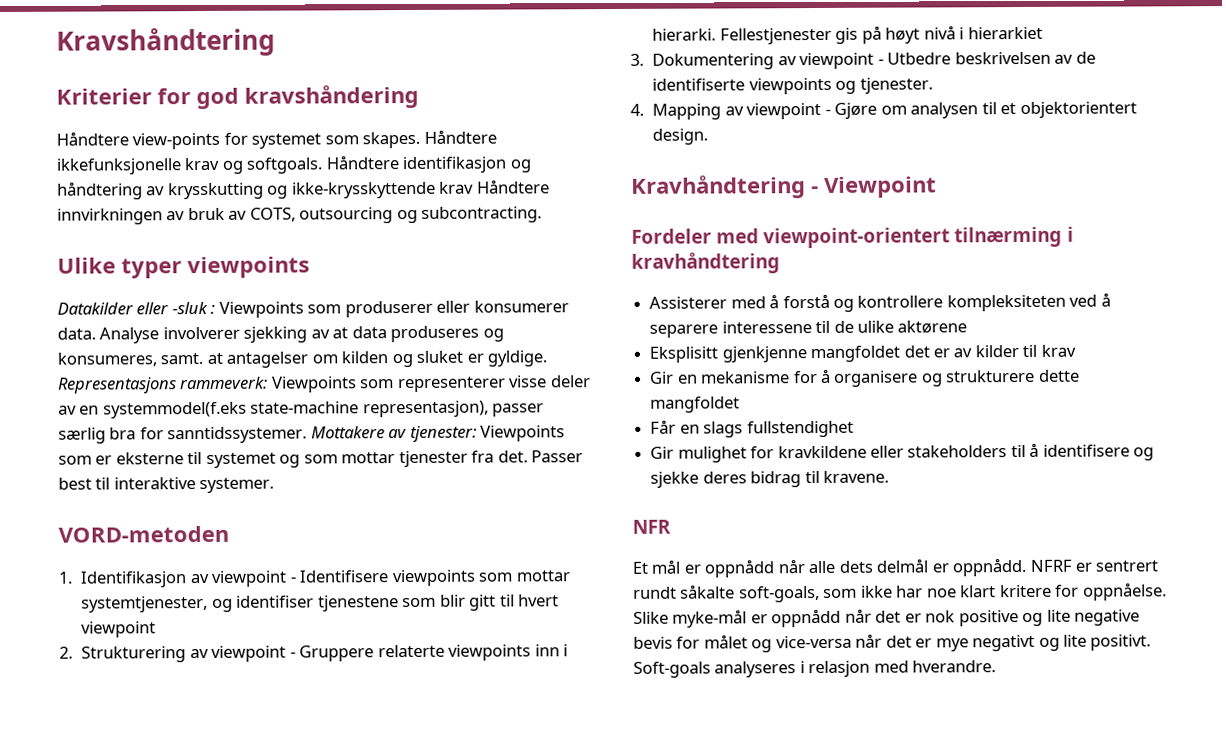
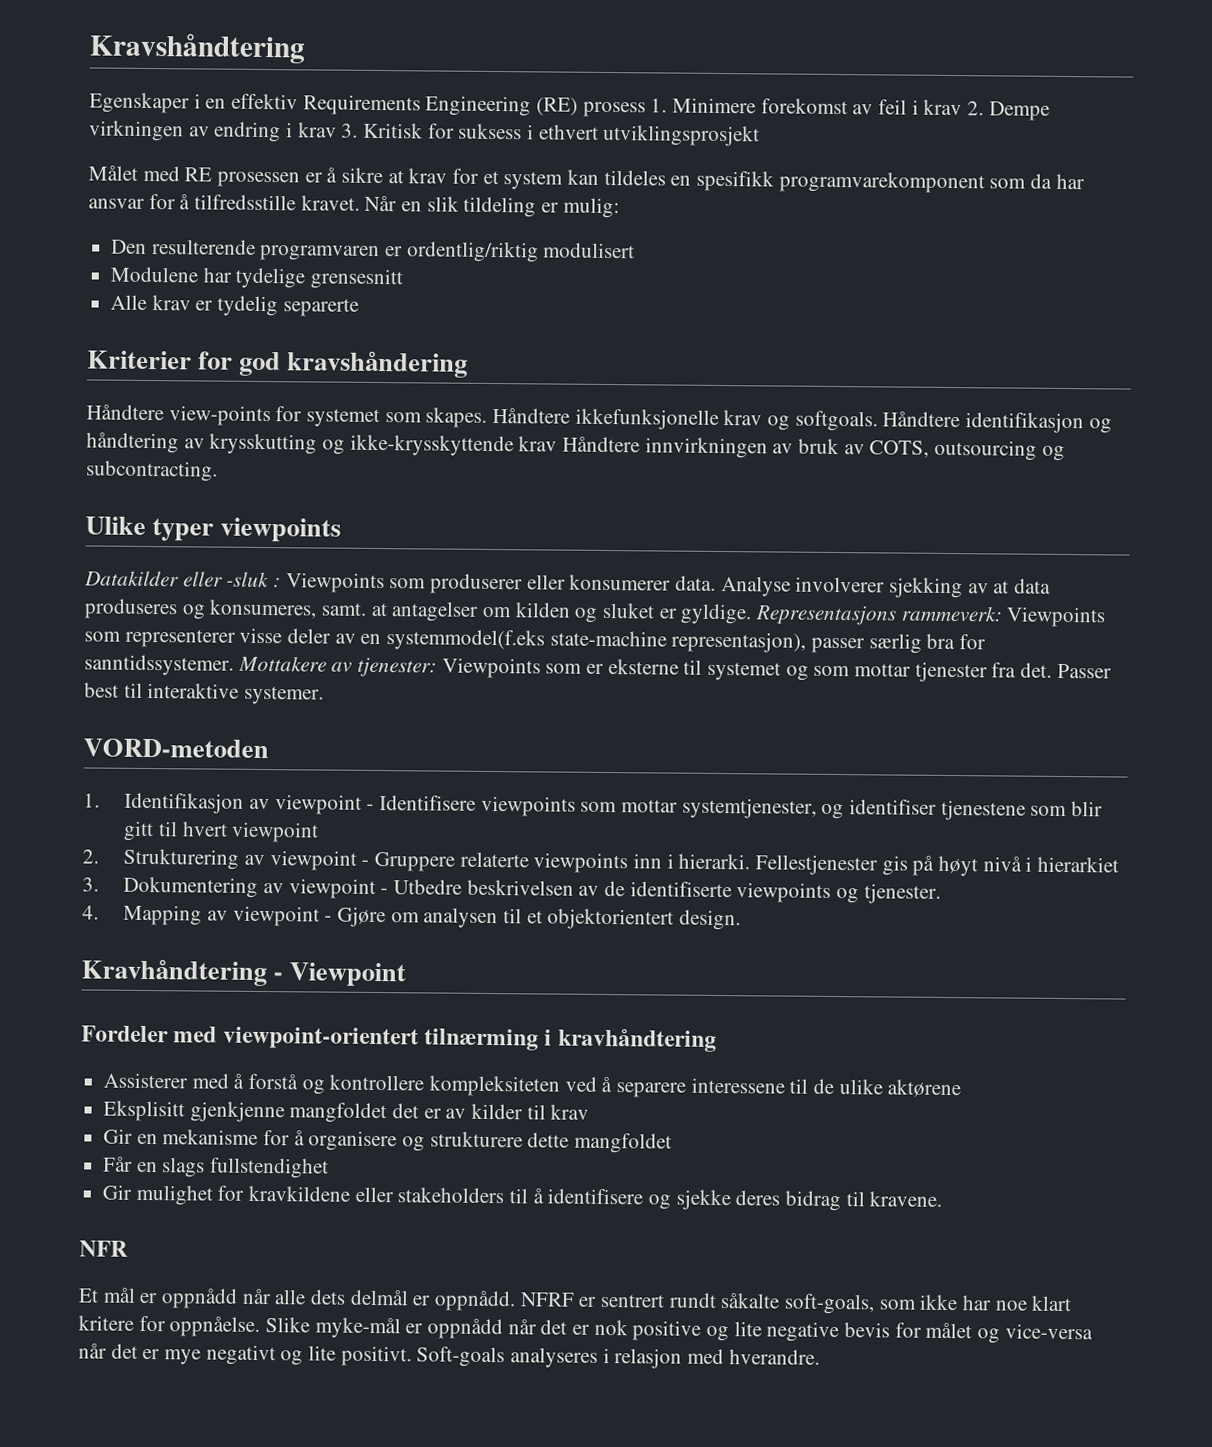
(275, 42) none -> [89,92,1050,121] [89,120,761,147] [88,165,1085,194] [88,193,620,219] [111,239,636,263] [110,266,404,290] [110,294,359,317] // Egenskaper i en effektiv Requirements Engineering (RE) prosess 1. Minimere forekomst av feil i krav 2. Dempe virkningen av endring i krav 3. Kritisk for suksess i ethvert utviklingsprosjekt // Målet med RE prosessen er å sikre at krav for et system kan tildeles en spesifikk programvarekomponent som da har ansvar for å tilfredsstille kravet. Når en slik tildeling er mulig: // Den resulterende programvaren er ordentlig/riktig modulisert // Modulene har tydelige grensesnitt // Alle krav er tydelig separerte

